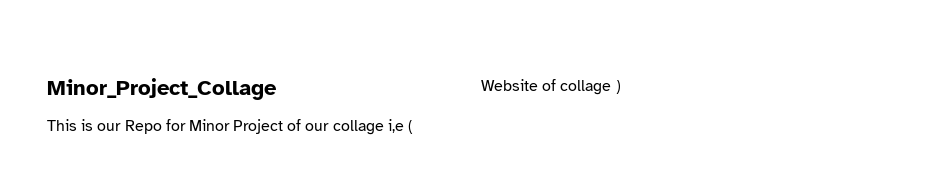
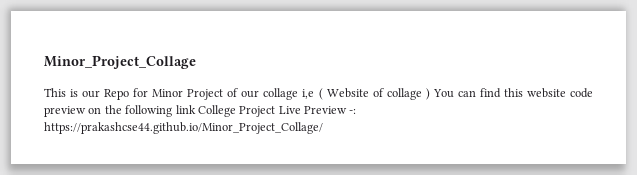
(621, 87) none -> [432,88,593,98] [44,105,357,117] [44,122,323,134] You can find this website code preview on the following link College Project Live Preview -: https://prakashcse44.github.io/Minor_Project_Collage/

